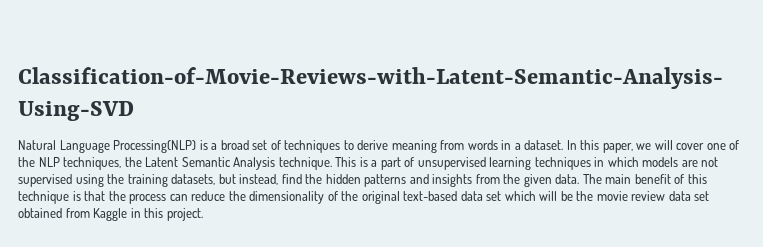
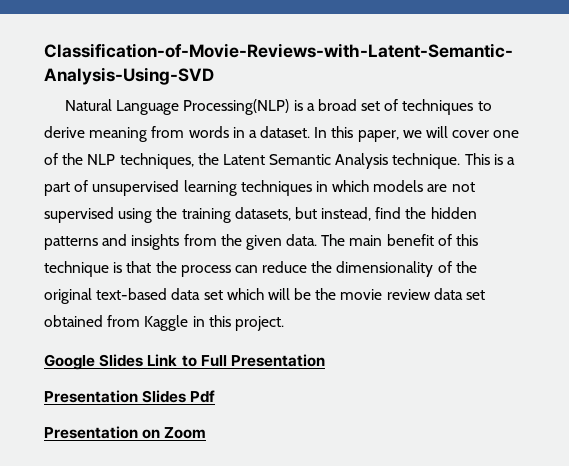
(203, 214) none -> [44,354,325,370] [44,390,216,403] [44,426,207,439] // Google Slides Link to Full Presentation // Presentation Slides Pdf // Presentation on Zoom

